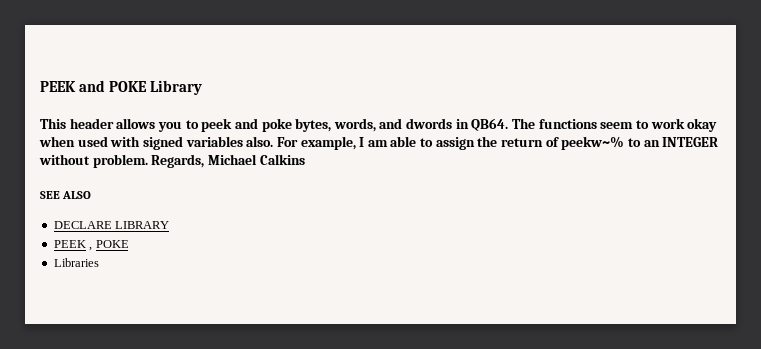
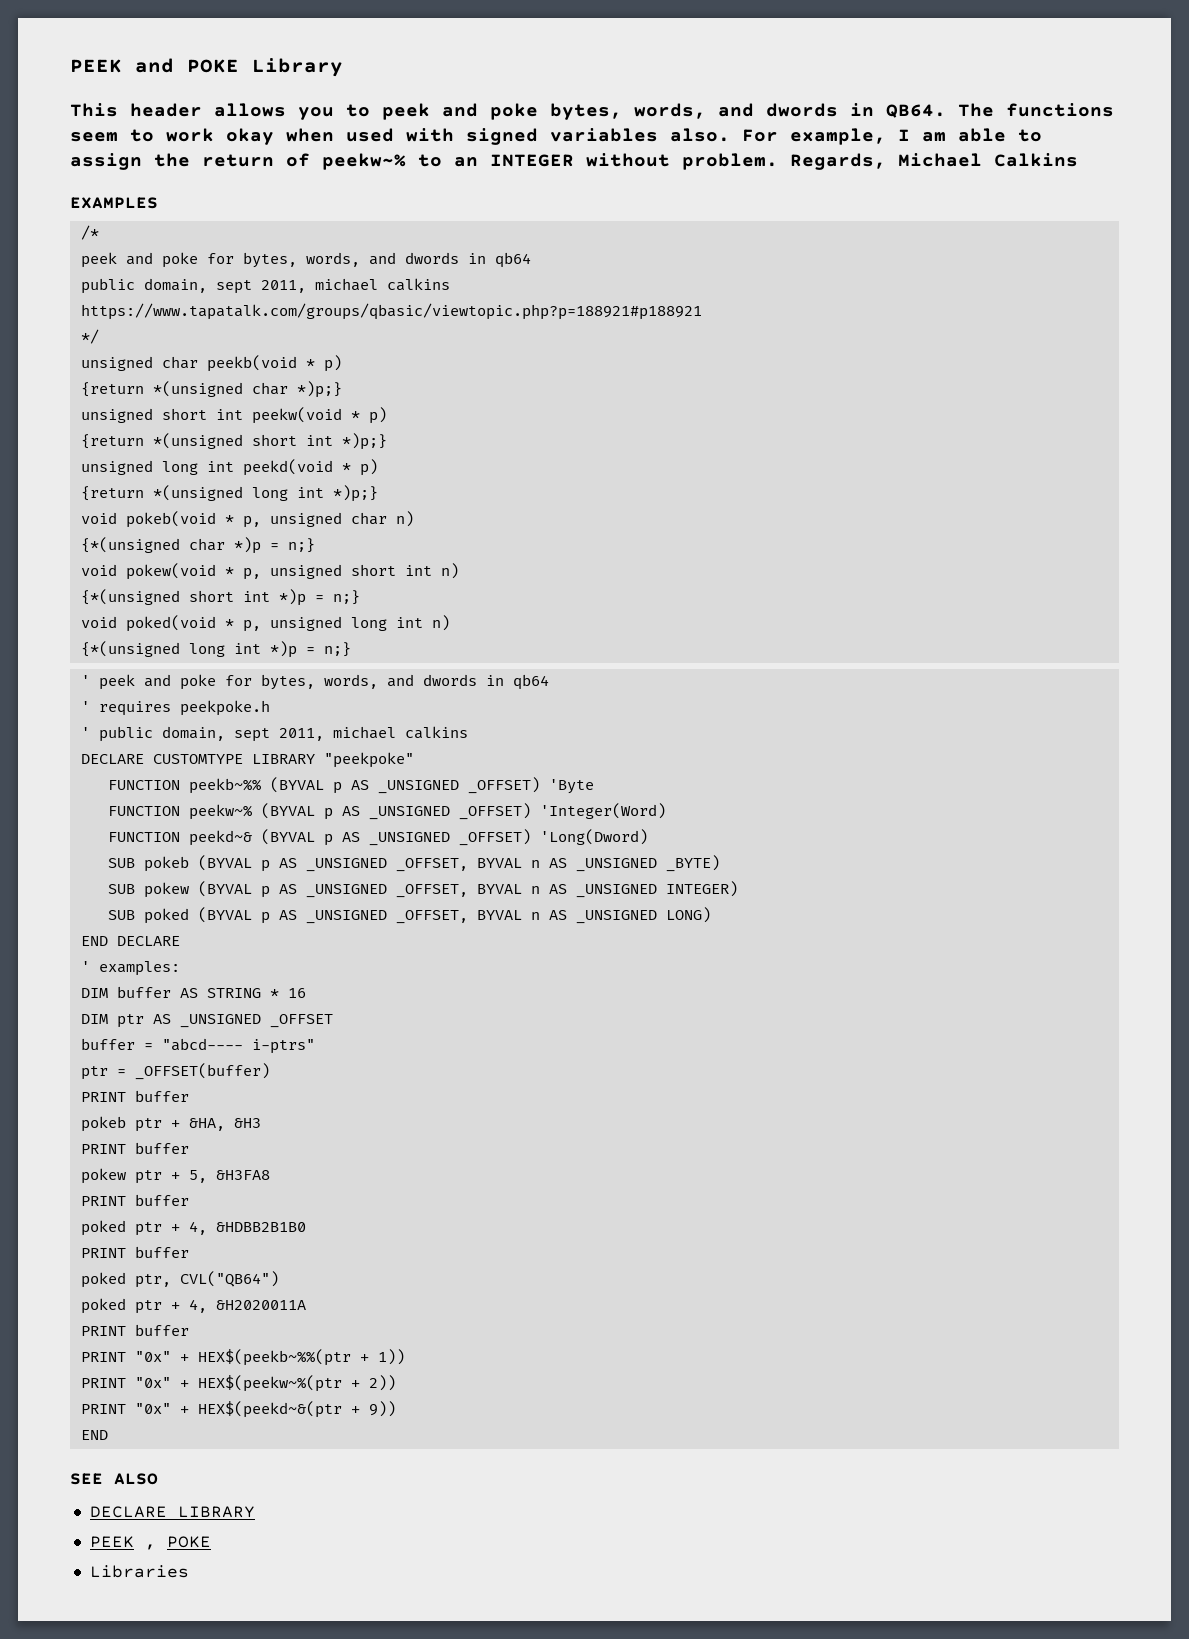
(305, 159) none -> [70,197,158,209] [80,225,99,240] [80,252,531,268] [80,278,450,294] [80,303,702,320] [80,329,99,344] [80,355,342,372] [80,381,342,398] [80,407,387,424] [80,433,387,450] [80,459,378,476] [80,485,378,502] [80,511,414,528] [80,537,315,554] [80,563,459,580] [80,589,360,606] [80,615,450,632] [80,641,351,658] [80,674,549,690] [80,700,270,716] [80,726,468,742] [80,752,414,768] [107,777,594,794] [107,803,666,820] [107,829,648,846] [107,855,720,872] [107,881,738,898] [107,907,711,924] [80,936,180,946] [80,961,180,976] [80,986,306,998] [80,1014,333,1028] [80,1038,315,1054] [80,1063,270,1080] [80,1090,189,1102] [80,1116,261,1132] [80,1142,189,1154] [80,1168,270,1184] [80,1194,189,1206] [80,1220,306,1236] [80,1246,189,1258] [80,1271,279,1288] [80,1298,306,1314] [80,1324,189,1336] [80,1349,405,1366] [80,1375,396,1392] [80,1401,396,1418] [80,1430,108,1440] // EXAMPLES // /* // peek and poke for bytes, words, and dwords in qb64 // public domain, sept 2011, michael calkins // https://www.tapatalk.com/groups/qbasic/viewtopic.php?p=188921#p188921 // */ // unsigned char peekb(void * p) // {return *(unsigned char *)p;} // unsigned short int peekw(void * p) // {return *(unsigned short int *)p;} // unsigned long int peekd(void * p) // {return *(unsigned long int *)p;} // void pokeb(void * p, unsigned char n) // {*(unsigned char *)p = n;} // void pokew(void * p, unsigned short int n) // {*(unsigned short int *)p = n;} // void poked(void * p, unsigned long int n) // {*(unsigned long int *)p = n;} // ' peek and poke for bytes, words, and dwords in qb64 // ' requires peekpoke.h // ' public domain, sept 2011, michael calkins // DECLARE CUSTOMTYPE LIBRARY "peekpoke" // FUNCTION peekb~%% (BYVAL p AS _UNSIGNED _OFFSET) 'Byte // FUNCTION peekw~% (BYVAL p AS _UNSIGNED _OFFSET) 'Integer(Word) // FUNCTION peekd~& (BYVAL p AS _UNSIGNED _OFFSET) 'Long(Dword) // SUB pokeb (BYVAL p AS _UNSIGNED _OFFSET, BYVAL n AS _UNSIGNED _BYTE) // SUB pokew (BYVAL p AS _UNSIGNED _OFFSET, BYVAL n AS _UNSIGNED INTEGER) // SUB poked (BYVAL p AS _UNSIGNED _OFFSET, BYVAL n AS _UNSIGNED LONG) // END DECLARE // ' examples: // DIM buffer AS STRING * 16 // DIM ptr AS _UNSIGNED _OFFSET // buffer = "abcd---- i-ptrs" // ptr = _OFFSET(buffer) // PRINT buffer // pokeb ptr + &HA, &H3 // PRINT buffer // pokew ptr + 5, &H3FA8 // PRINT buffer // poked ptr + 4, &HDBB2B1B0 // PRINT buffer // poked ptr, CVL("QB64") // poked ptr + 4, &H2020011A // PRINT buffer // PRINT "0x" + HEX$(peekb~%%(ptr + 1)) // PRINT "0x" + HEX$(peekw~%(ptr + 2)) // PRINT "0x" + HEX$(peekd~&(ptr + 9)) // END

